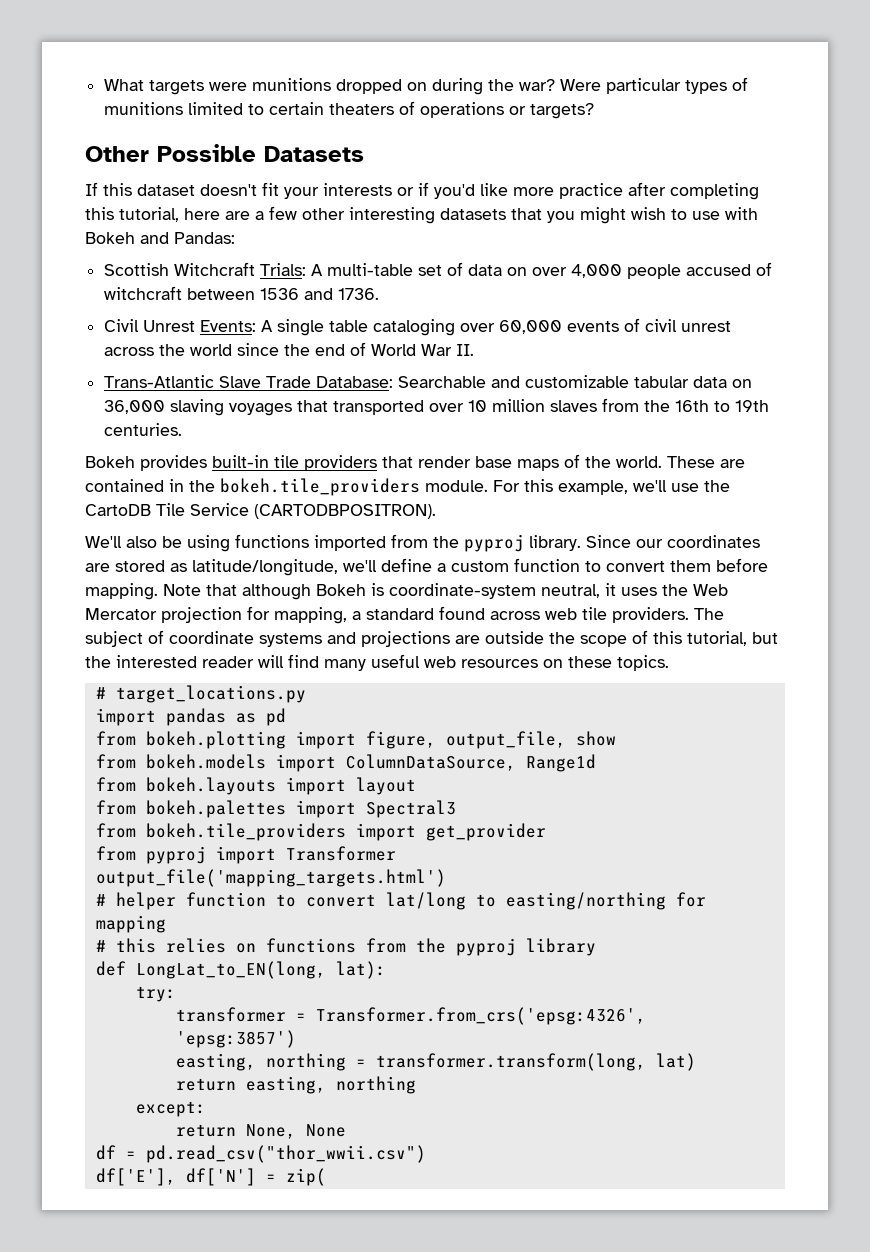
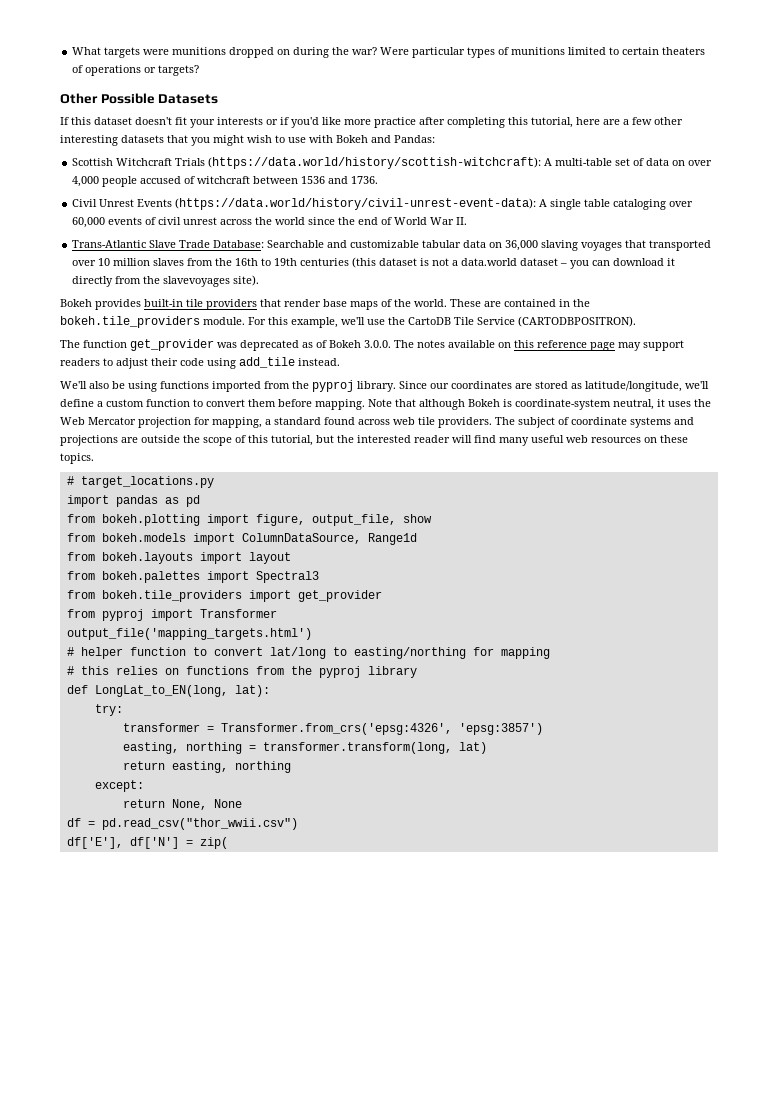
[260,263,307,276] Trials: -> [175,157,542,169] Trials (https://data.world/history/scottish-witchcraft):
[200,320,257,332] Events: -> [137,198,537,210] Events (https://data.world/history/civil-unrest-event-data):
[104,423,183,436] centuries. -> [300,257,676,269] [72,275,260,287] centuries (this dataset is not a data.world dataset – you can download it directly from the slavevoyages site).
(436, 511) none -> [60,339,684,351] [60,357,340,369] // The function get_provider was deprecated as of Bokeh 3.0.0. The notes available on this reference page may support readers to adjust their code using add_tile instead.

